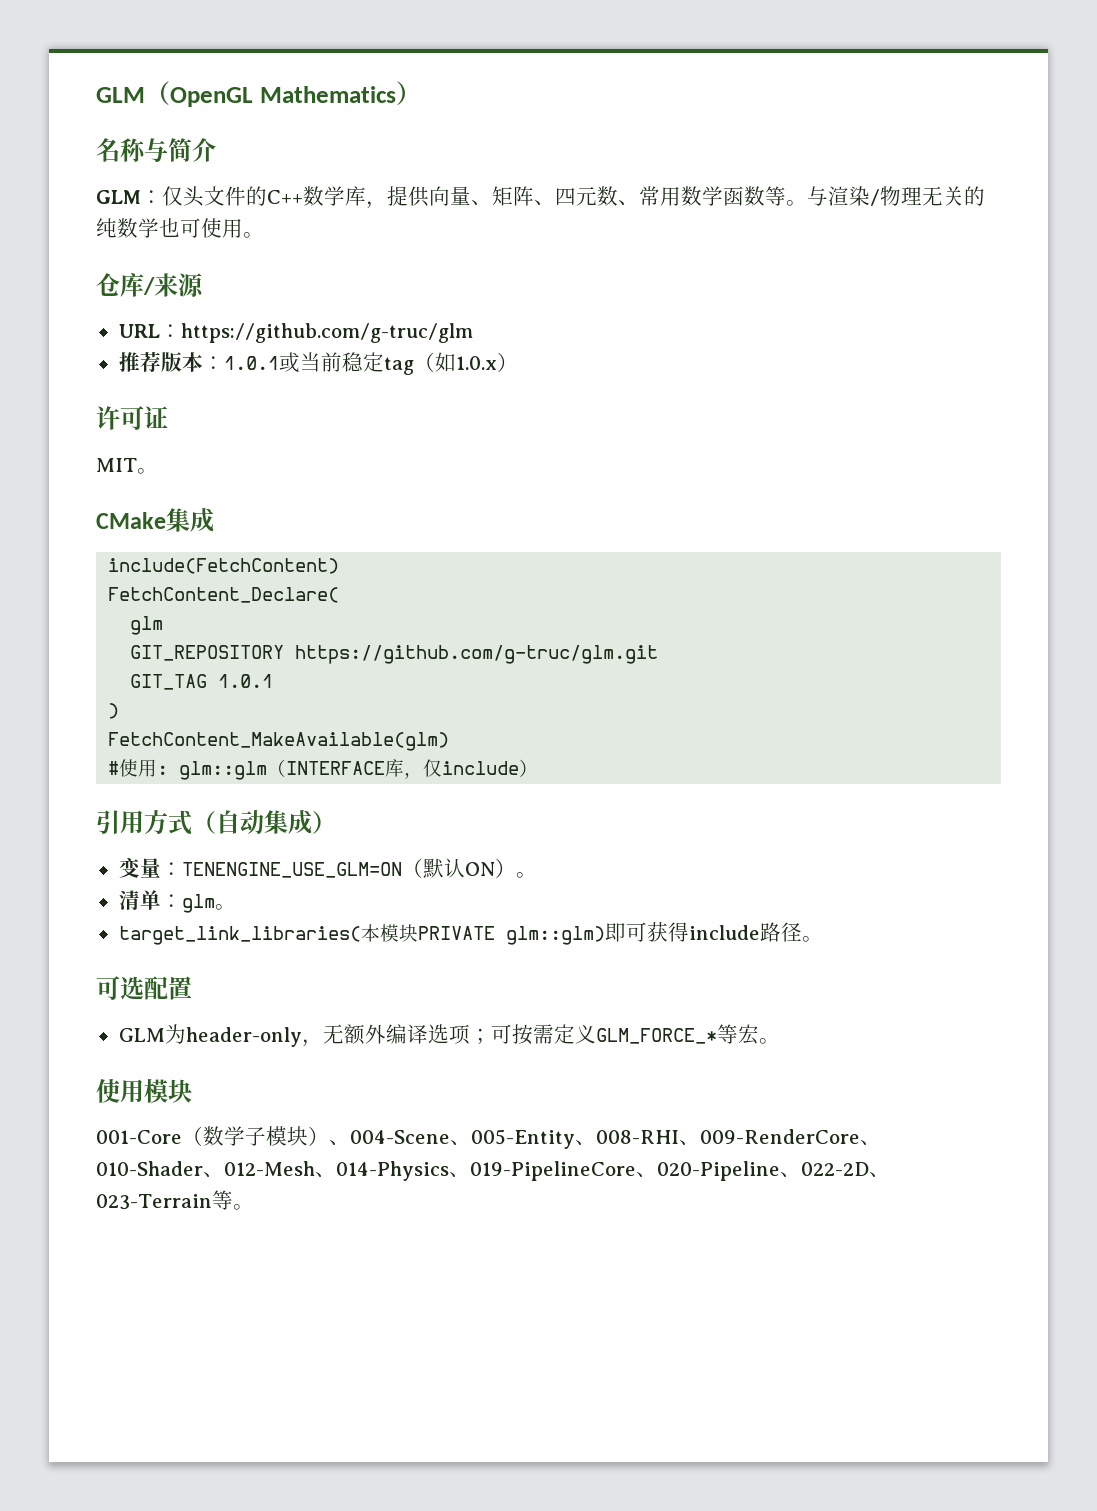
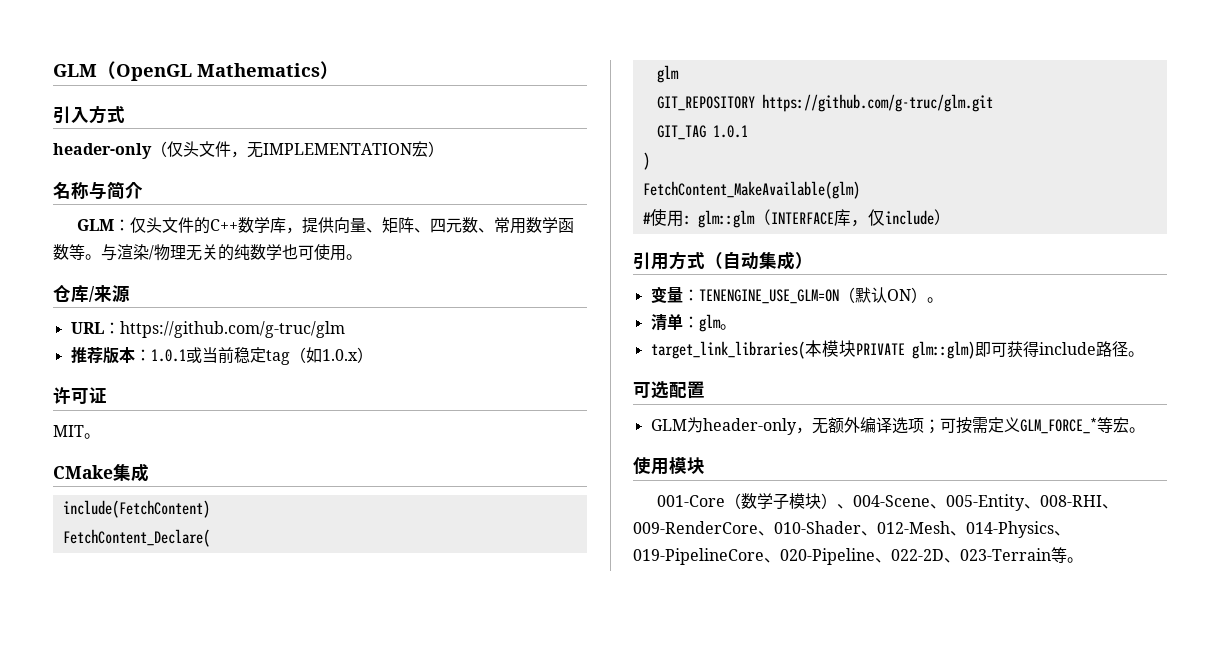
(421, 93) none -> [53,105,125,124] [53,141,444,159] // 引入方式 // header-only（仅头文件，无IMPLEMENTATION宏）

